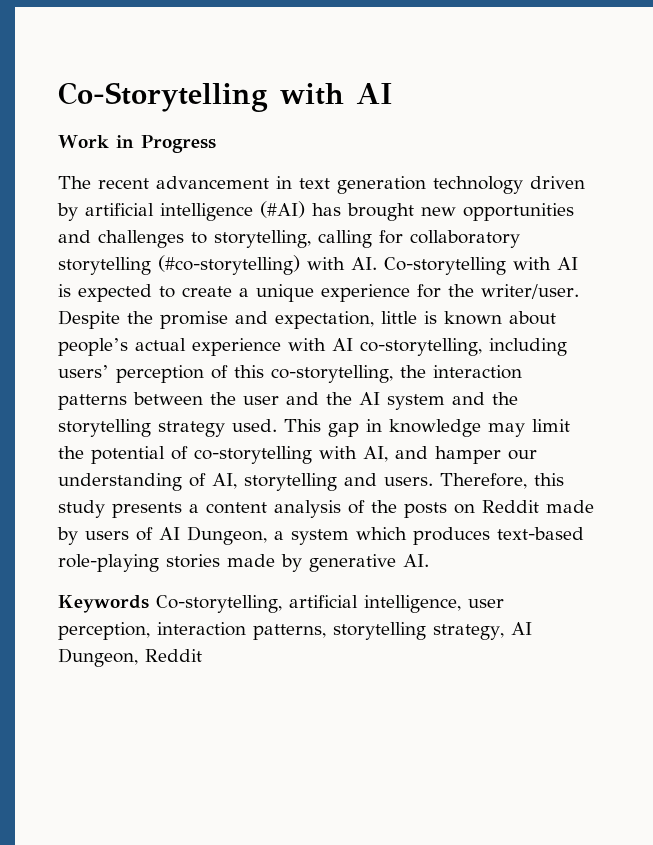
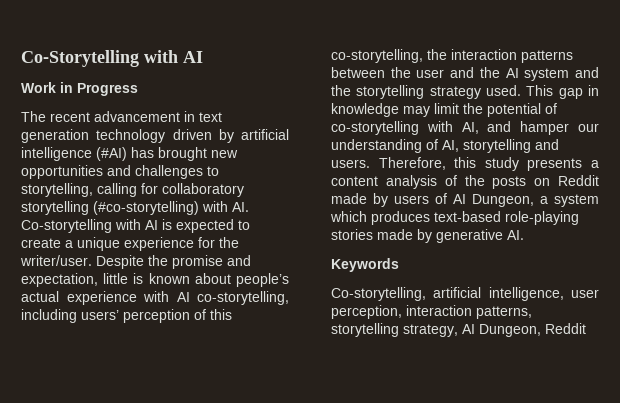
(149, 604) none -> (399, 265) //

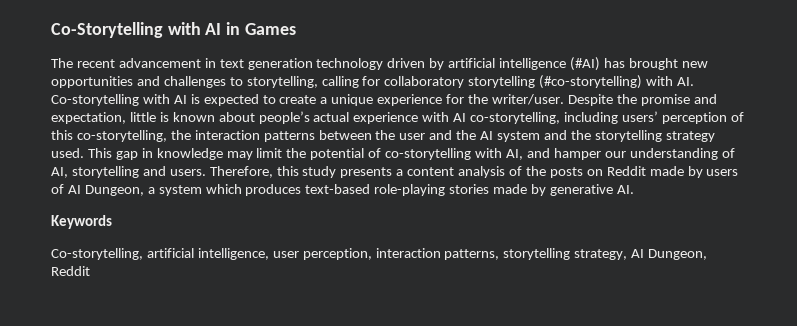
[21,82,138,96] // Work in Progress -> [226,22,296,35] in Games

